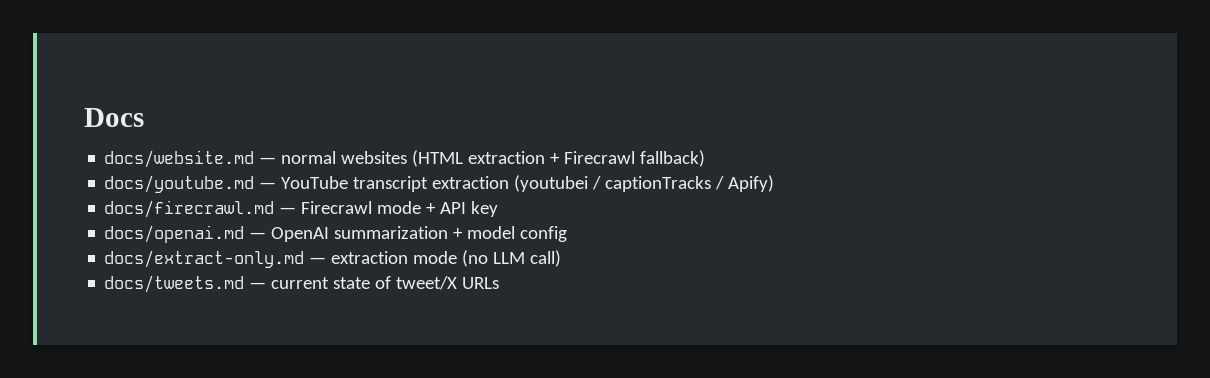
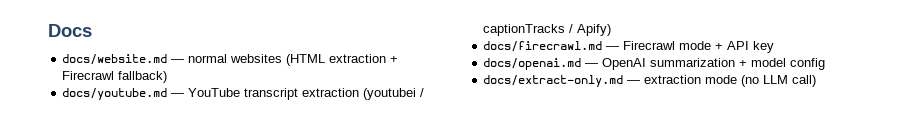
[104,275,500,293] // docs/tweets.md — current state of tweet/X URLs -> (817, 81) none

